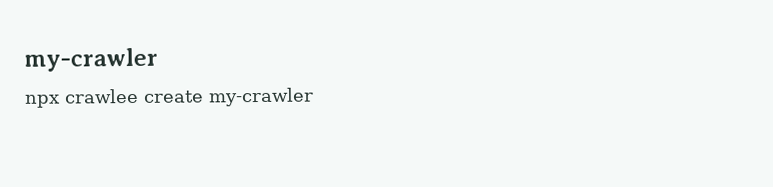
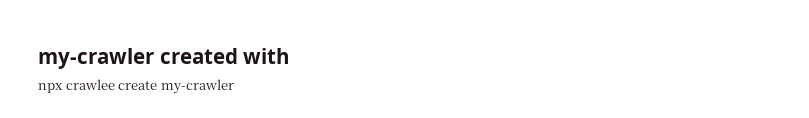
[24,47,158,72] my-crawler -> [38,48,290,69] my-crawler created with

